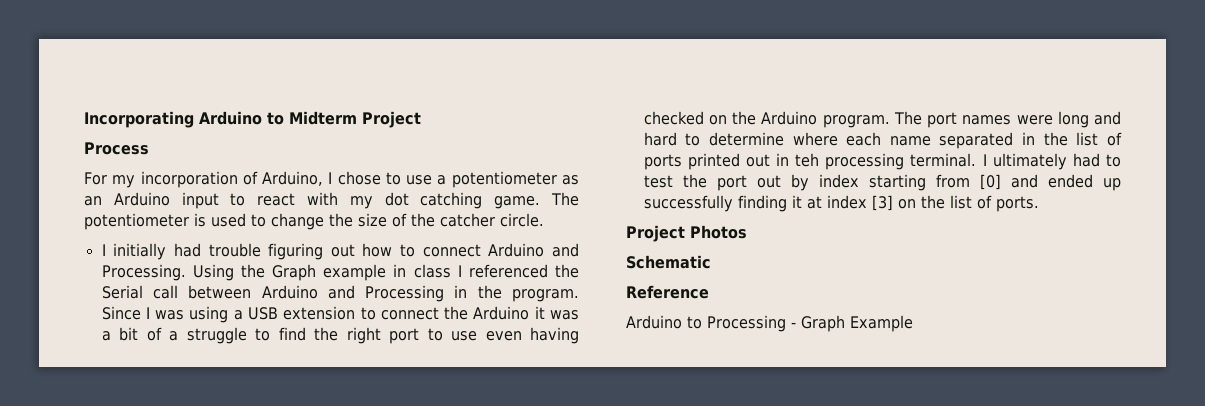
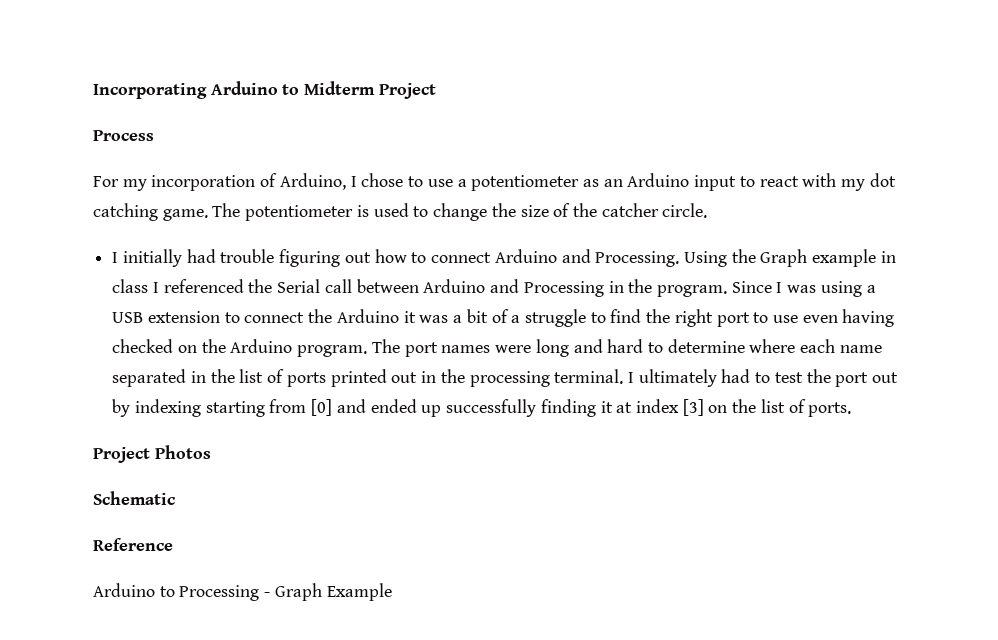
[795,153,820,167] teh -> [440,369,465,383] the
[818,174,859,188] index -> [134,399,201,417] indexing

